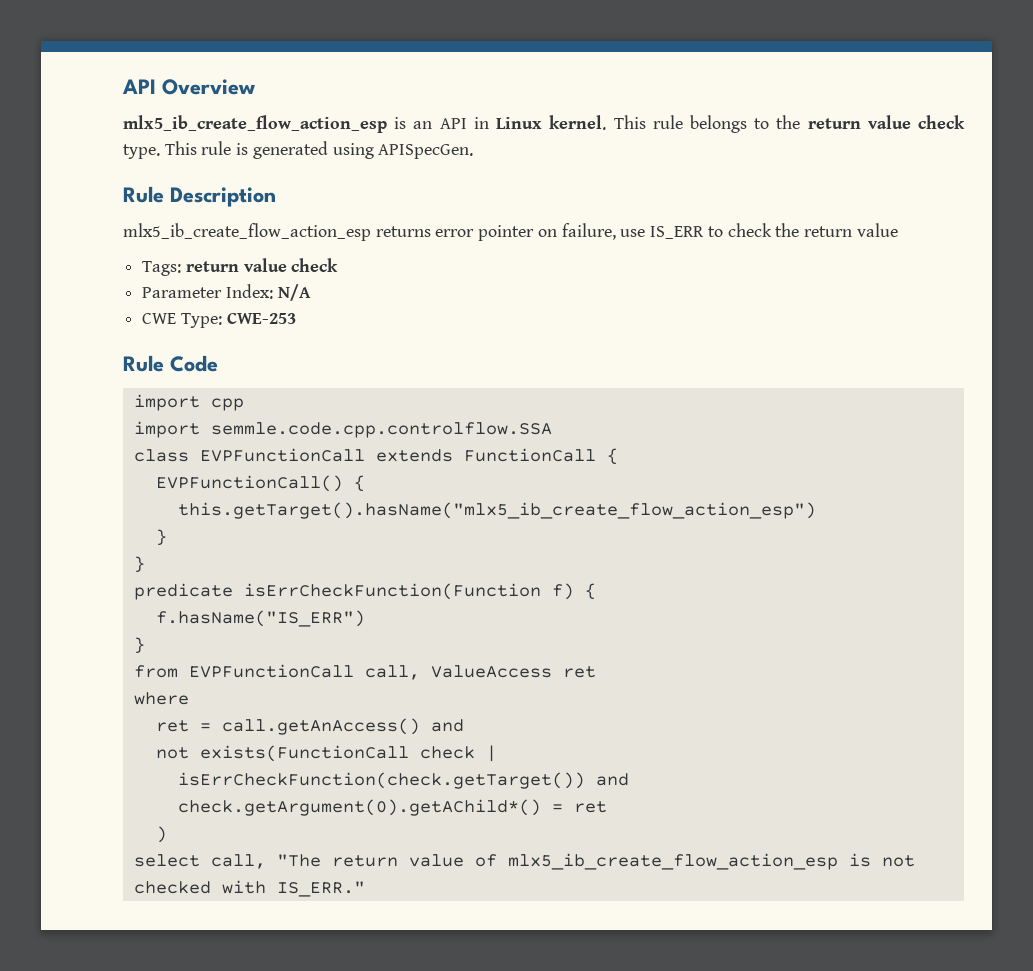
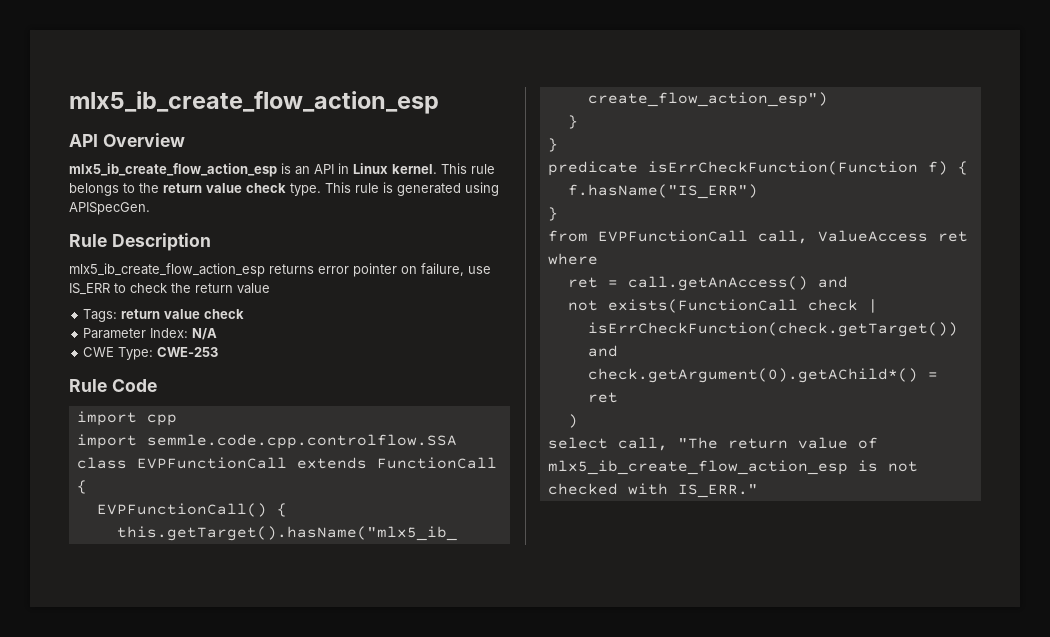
(122, 86) none -> [69,91,439,114] mlx5_ib_create_flow_action_esp //

